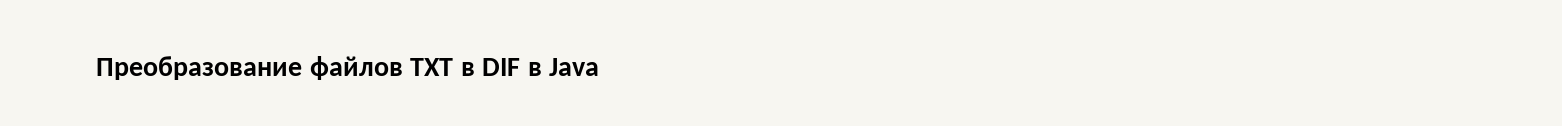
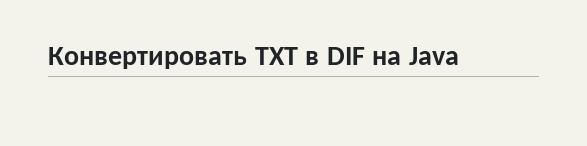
[96,56,403,80] Преобразование файлов -> [48,47,247,69] Конвертировать
[527,62,542,76] в -> [372,51,402,65] на

